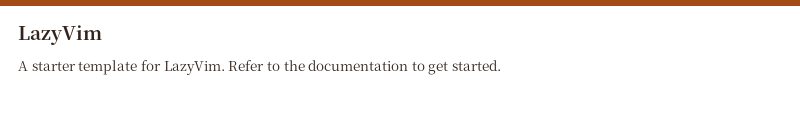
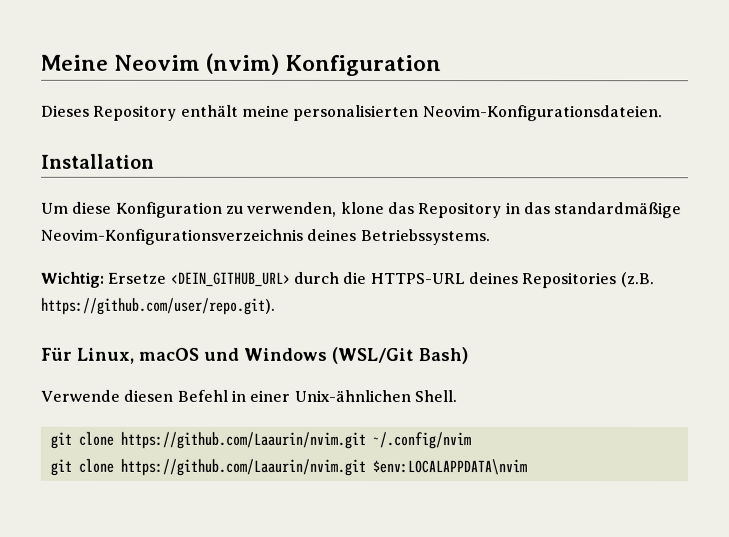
[18,25,102,45] [18,60,502,75] LazyVim // A starter template for LazyVim. Refer to the documentation to get started. -> [41,52,443,77] [41,104,663,122] [41,153,155,169] [41,201,683,219] [41,228,491,246] [40,271,654,289] [40,297,275,315] [40,346,468,365] [40,389,457,403] [49,431,471,450] [49,458,527,477] Meine Neovim (nvim) Konfiguration // Dieses Repository enthält meine personalisierten Neovim-Konfigurationsdateien. // Installation // Um diese Konfiguration zu verwenden, klone das Repository in das standardmäßige Neovim-Konfigurationsverzeichnis deines Betriebssystems. // Wichtig: Ersetze <DEIN_GITHUB_URL> durch die HTTPS-URL deines Repositories (z.B. https://github.com/user/repo.git). // Für Linux, macOS und Windows (WSL/Git Bash) // Verwende diesen Befehl in einer Unix-ähnlichen Shell. // git clone https://github.com/Laaurin/nvim.git ~/.config/nvim // git clone https://github.com/Laaurin/nvim.git $env:LOCALAPPDATA\nvim

